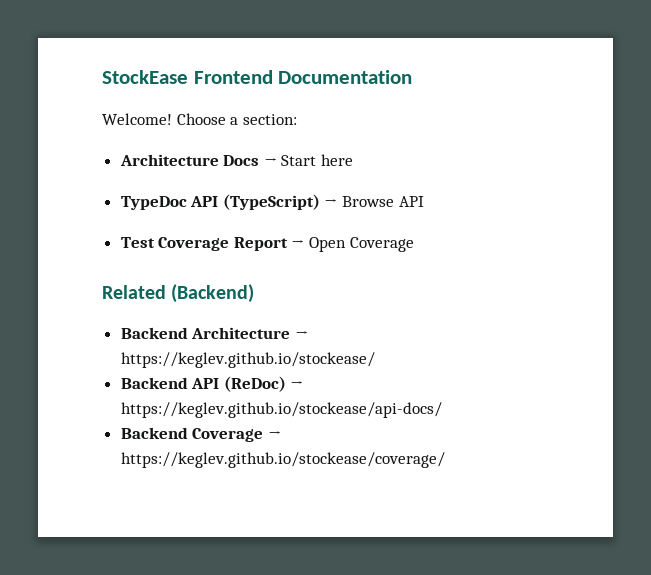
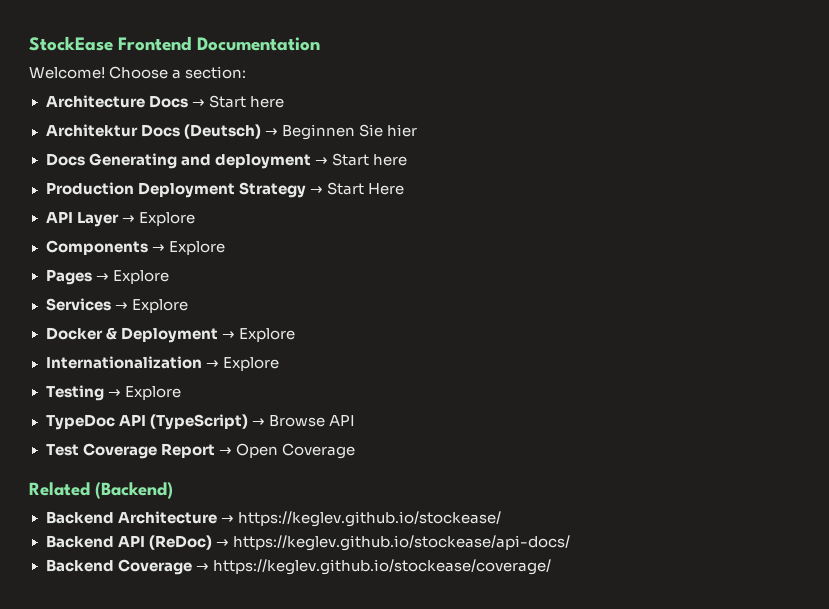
(354, 160) none -> [45,124,417,140] [45,153,407,169] [45,182,404,198] [45,211,195,227] [45,240,225,255] [45,269,169,285] [45,298,188,313] [45,327,295,343] [45,356,279,371] [45,385,181,401] // Architektur Docs (Deutsch) → Beginnen Sie hier // Docs Generating and deployment → Start here // Production Deployment Strategy → Start Here // API Layer → Explore // Components → Explore // Pages → Explore // Services → Explore // Docker & Deployment → Explore // Internationalization → Explore // Testing → Explore

